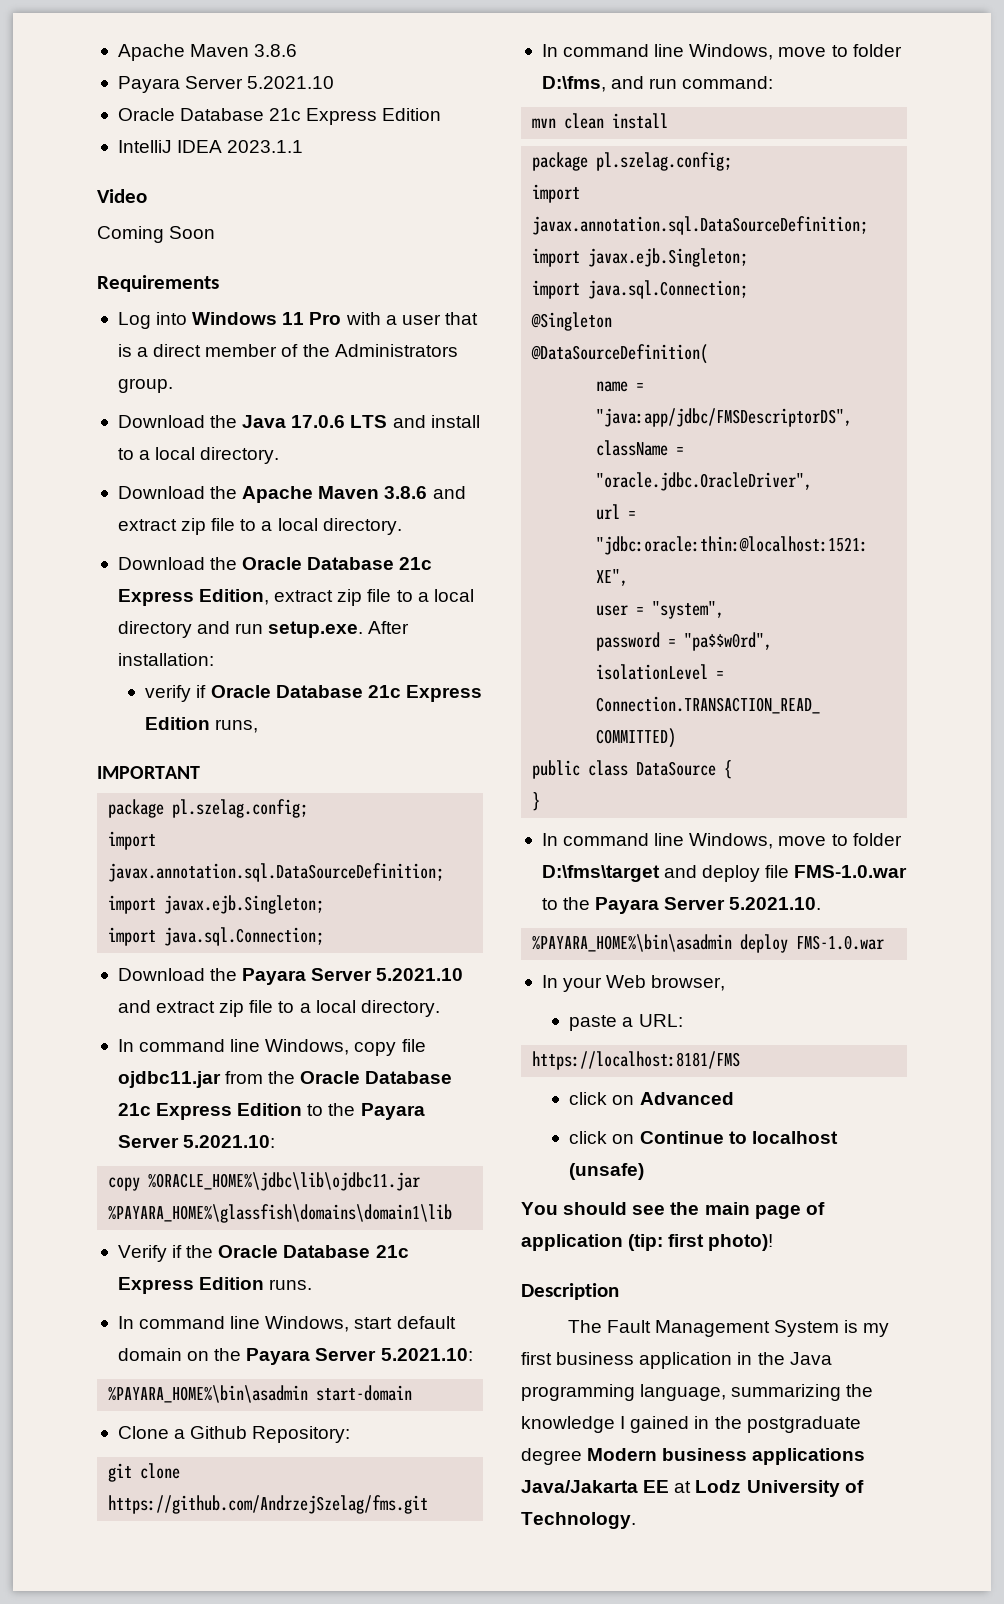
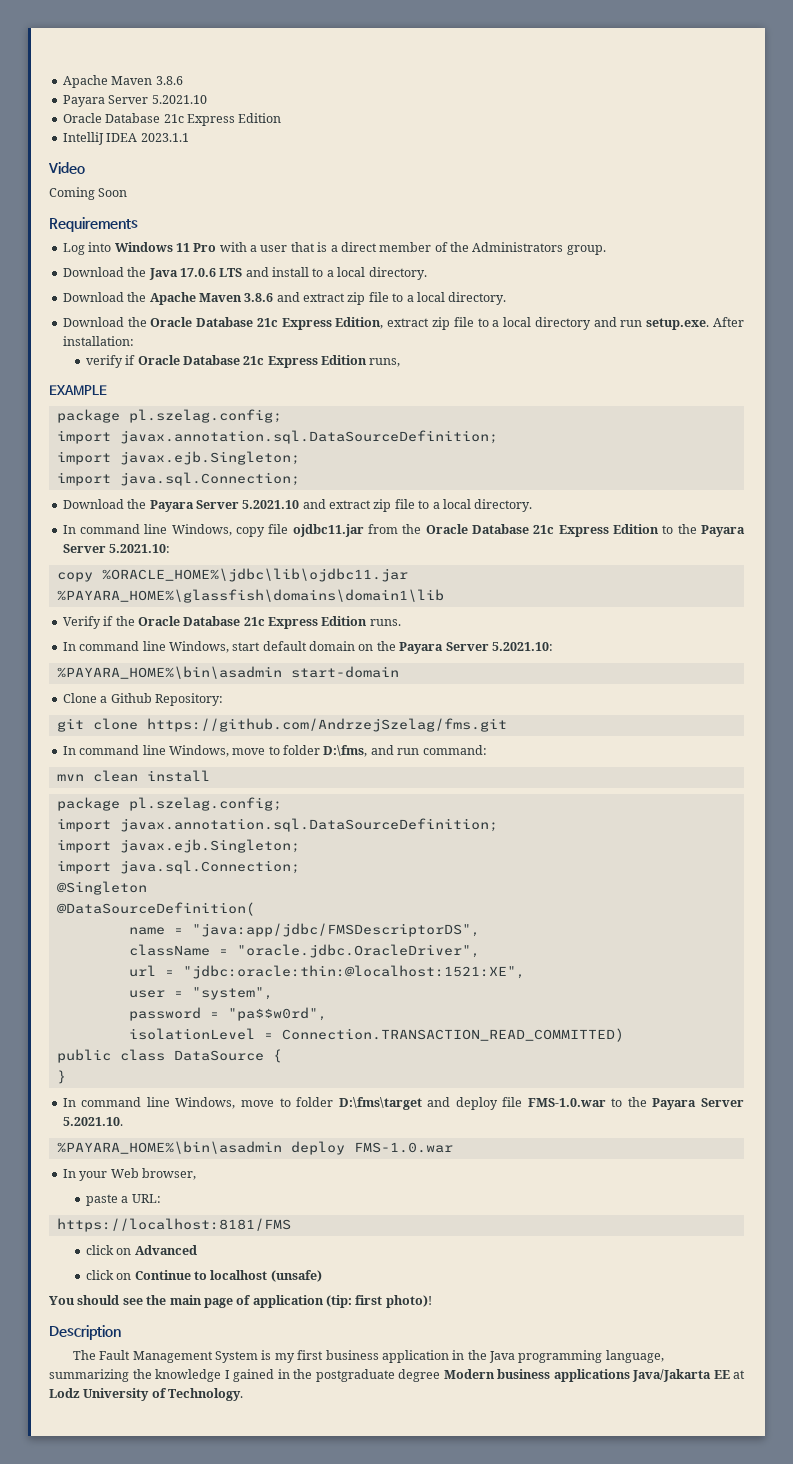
[97,766,200,779] IMPORTANT -> [49,385,107,395] EXAMPLE

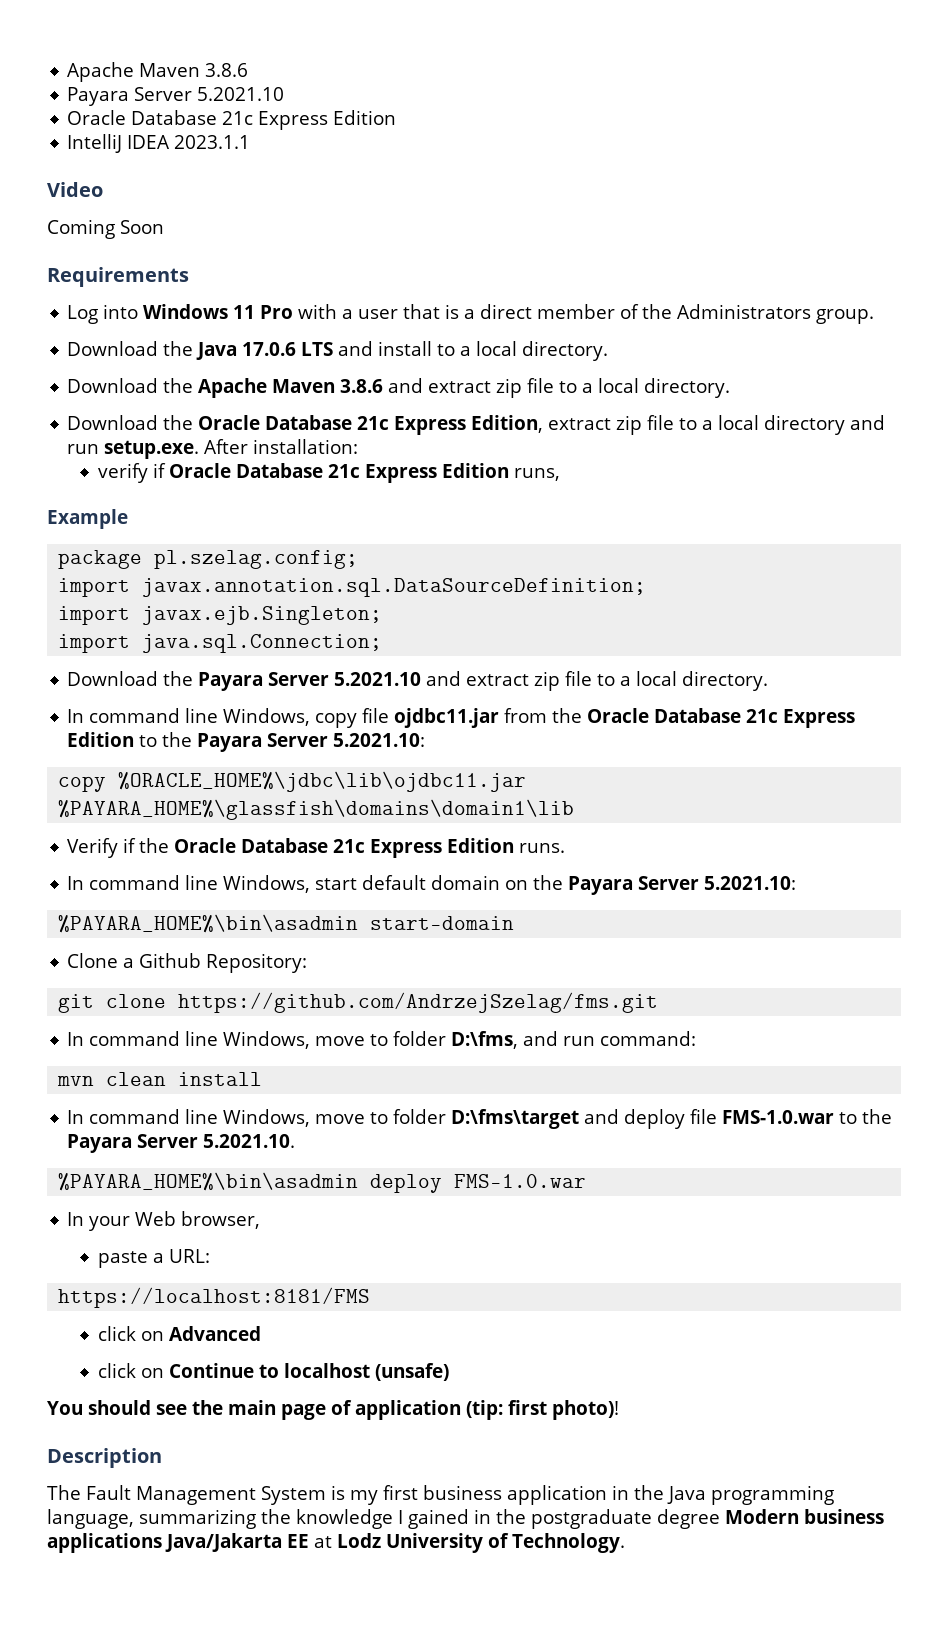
[49,385,107,395] EXAMPLE -> [47,509,128,529] Example
[56,797,282,811] [56,818,498,832] [56,839,300,853] [56,860,300,874] [56,881,147,895] [56,902,255,916] [128,923,480,937] [128,944,480,958] [128,965,525,979] [128,987,273,1000] [128,1007,327,1021] [128,1028,624,1042] [56,1049,282,1063] [56,1070,66,1084] // package pl.szelag.config; // import javax.annotation.sql.DataSourceDefinition; // import javax.ejb.Singleton; // import java.sql.Connection; // @Singleton // @DataSourceDefinition( // name = "java:app/jdbc/FMSDescriptorDS", // className = "oracle.jdbc.OracleDriver", // url = "jdbc:oracle:thin:@localhost:1521:XE", // user = "system", // password = "pa$$w0rd", // isolationLevel = Connection.TRANSACTION_READ_COMMITTED) // public class DataSource { // } -> (263, 1079) none

